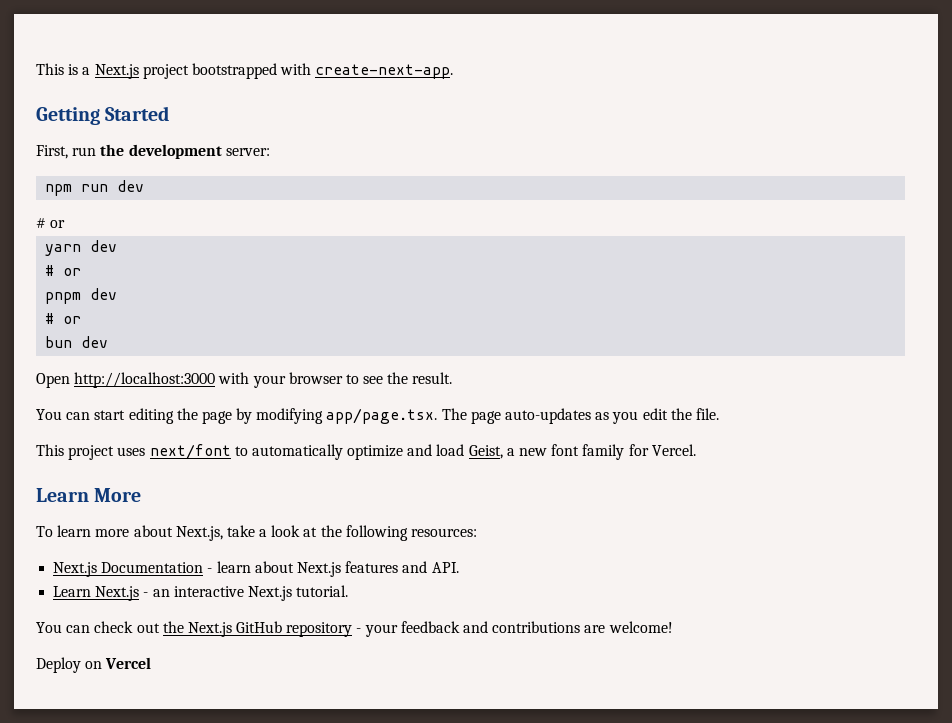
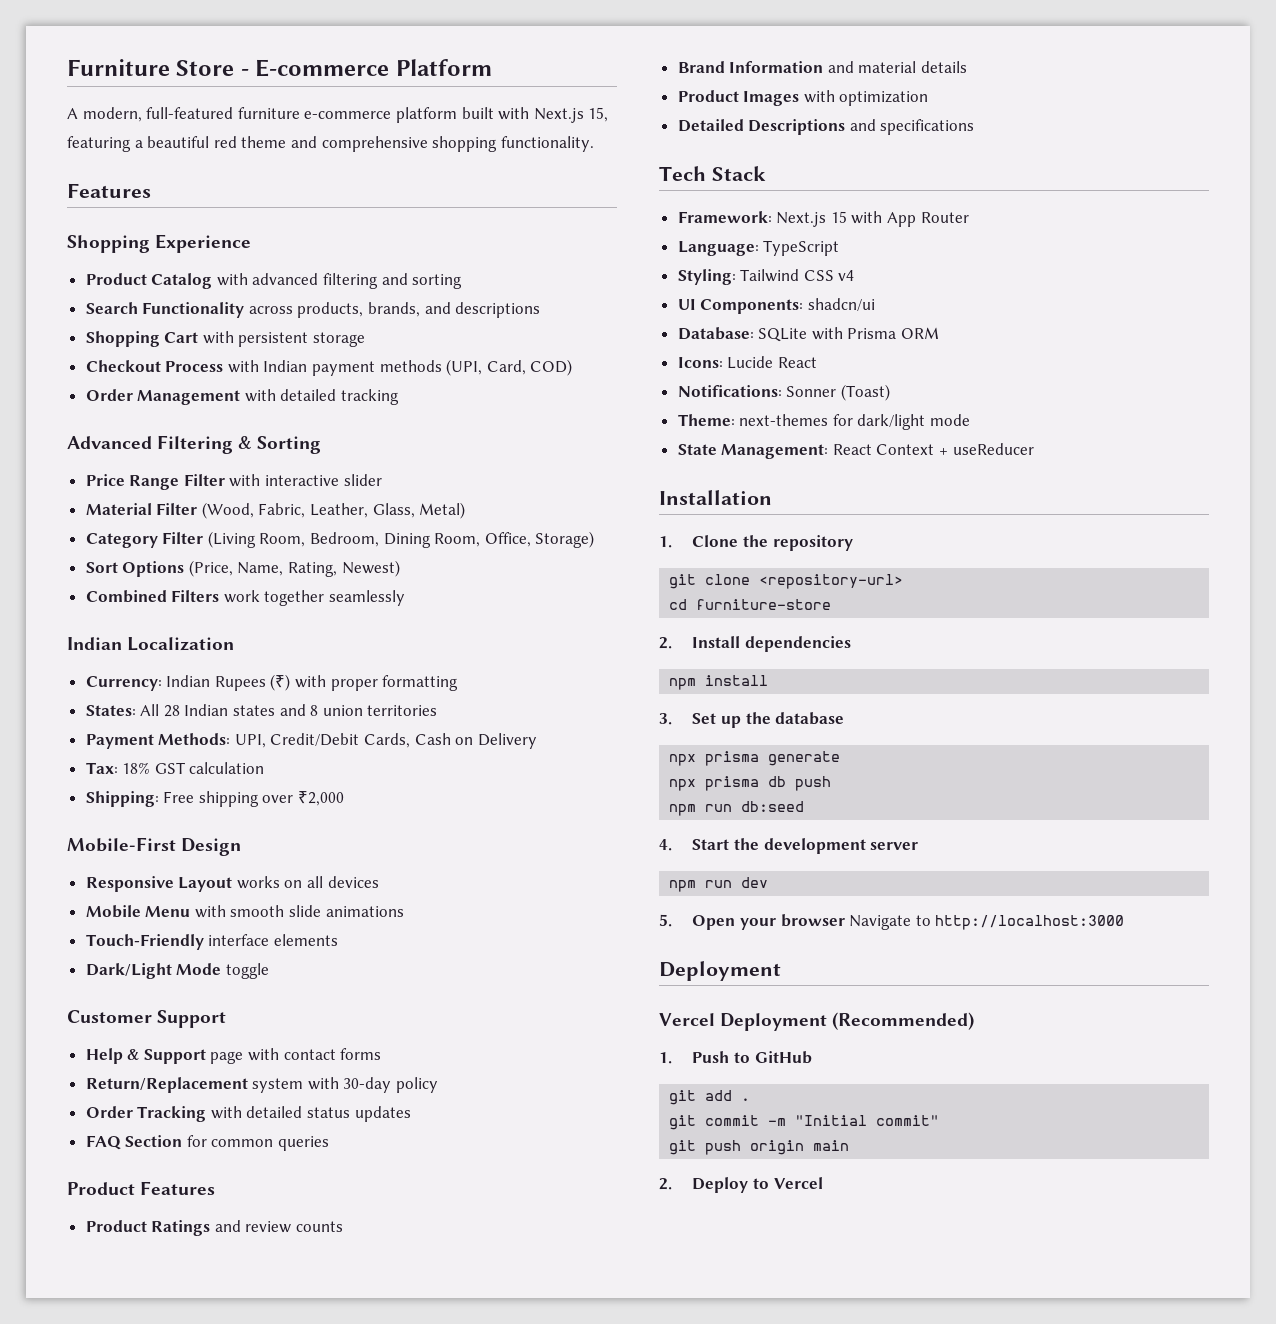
[36,63,454,79] [36,106,170,125] [36,145,97,159] This is a Next.js project bootstrapped with create-next-app. // Getting Started // First, run -> [67,59,492,77] [67,107,609,123] [67,136,594,152] [67,183,151,198] [67,234,252,253] [85,273,463,289] [85,302,541,318] [85,331,366,347] [85,359,573,376] [85,389,400,405] [67,435,322,454] [85,474,382,490] [85,502,466,519] [85,531,595,548] [85,560,400,577] [85,590,406,606] [67,637,235,651] [85,674,459,691] [85,704,438,717] [85,733,537,749] [85,762,265,774] [85,791,345,807] [67,837,242,856] [85,876,379,892] [85,905,404,918] [85,934,338,950] [85,963,269,979] [67,1010,227,1028] [85,1048,382,1064] [85,1077,439,1093] [85,1106,411,1122] [85,1135,330,1151] [67,1181,216,1195] [85,1220,344,1236] [677,61,968,73] [677,90,929,106] [677,119,975,135] [659,166,766,181] [677,211,969,227] [677,240,840,256] [677,269,855,285] [677,298,875,314] [677,327,940,342] [677,356,817,369] [677,384,890,401] [677,414,971,430] [677,443,1034,459] [659,490,772,505] [659,535,853,551] [669,574,904,589] [669,599,832,610] [659,636,852,652] [669,675,769,690] [659,712,845,728] [669,751,841,766] [669,776,832,791] [669,801,805,816] [659,839,730,851] Furniture Store - E-commerce Platform // A modern, full-featured furniture e-commerce platform built with Next.js 15, featuring a beautiful red theme and comprehensive shopping functionality. // Features // Shopping Experience // Product Catalog with advanced filtering and sorting // Search Functionality across products, brands, and descriptions // Shopping Cart with persistent storage // Checkout Process with Indian payment methods (UPI, Card, COD) // Order Management with detailed tracking // Advanced Filtering & Sorting // Price Range Filter with interactive slider // Material Filter (Wood, Fabric, Leather, Glass, Metal) // Category Filter (Living Room, Bedroom, Dining Room, Office, Storage) // Sort Options (Price, Name, Rating, Newest) // Combined Filters work together seamlessly // Indian Localization // Currency: Indian Rupees (₹) with proper formatting // States: All 28 Indian states and 8 union territories // Payment Methods: UPI, Credit/Debit Cards, Cash on Delivery // Tax: 18% GST calculation // Shipping: Free shipping over ₹2,000 // Mobile-First Design // Responsive Layout works on all devices // Mobile Menu with smooth slide animations // Touch-Friendly interface elements // Dark/Light Mode toggle // Customer Support // Help & Support page with contact forms // Return/Replacement system with 30-day policy // Order Tracking with detailed status updates // FAQ Section for common queries // Product Features // Product Ratings and review counts // Brand Information and material details // Product Images with optimization // Detailed Descriptions and specifications // Tech Stack // Framework: Next.js 15 with App Router // Language: TypeScript // Styling: Tailwind CSS v4 // UI Components: shadcn/ui // Database: SQLite with Prisma ORM // Icons: Lucide React // Notifications: Sonner (Toast) // Theme: next-themes for dark/light mode // State Management: React Context + useReducer // Installation // 1. Clone the repository // git clone <repository-url> // cd furniture-store // 2. Install dependencies // npm install // 3. Set up the database // npx prisma generate // npx prisma db push // npm run db:seed // 4. Start
[225,148,270,156] server: -> [870,842,919,850] server
[36,218,66,228] [45,240,118,256] [45,265,82,276] [45,288,118,304] [45,313,82,324] [45,336,109,348] [36,372,453,388] [36,408,719,424] [36,444,696,460] [36,488,142,502] [36,525,478,541] [53,561,459,577] [53,585,349,601] [36,621,673,637] [36,657,103,673] # or // yarn dev // # or // pnpm dev // # or // bun dev // Open http://localhost:3000 with your browser to see the result. // You can start editing the page by modifying app/page.tsx. The page auto-updates as you edit the file. // This project uses next/font to automatically optimize and load Geist, a new font family for Vercel. // Learn More // To learn more about Next.js, take a look at the following resources: // Next.js Documentation - learn about Next.js features and API. // Learn Next.js - an interactive Next.js tutorial. // You can check out the Next.js GitHub repository - your feedback and contributions are welcome! // Deploy on -> [659,914,1125,930] [659,961,781,981] [659,1012,975,1031] [659,1051,812,1064] [669,1090,751,1105] [669,1115,940,1130] [669,1140,850,1155] [659,1177,770,1193] 5. Open your browser Navigate to http://localhost:3000 // Deployment // Vercel Deployment (Recommended) // 1. Push to GitHub // git add . // git commit -m "Initial commit" // git push origin main // 2. Deploy to

